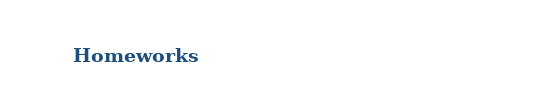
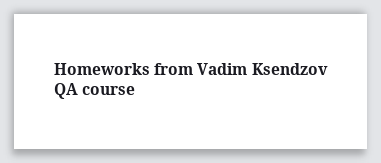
(199, 55) none -> [154,63,328,75] [54,83,136,99] from Vadim Ksendzov QA course

